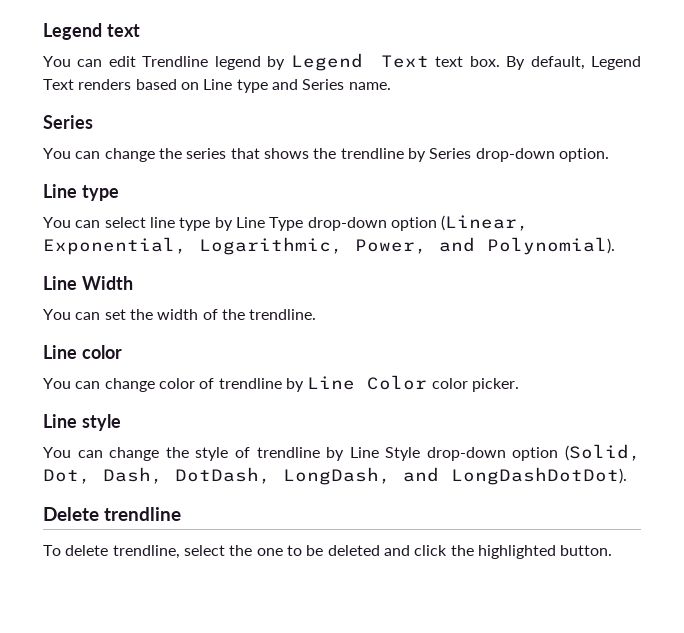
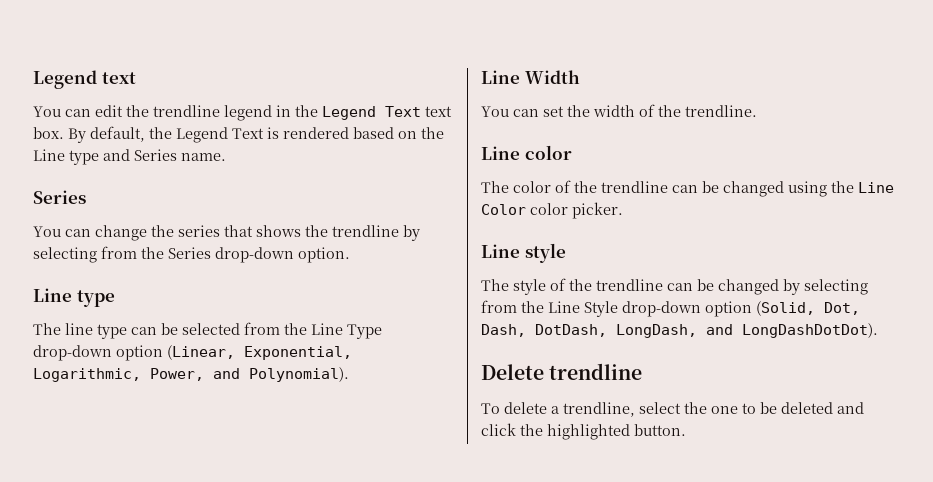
[142,56,286,70] Trendline legend by -> [126,105,318,121] the trendline legend in the
[591,56,641,70] [43,79,132,90] Legend Text renders -> [149,127,349,143] the Legend Text is rendered
(199, 86) none -> [421,127,444,139] the
(426, 155) none -> [33,246,164,263] selecting from the
[43,217,233,231] You can select line type by -> [33,322,307,339] The line type can be selected from the
[43,378,304,392] You can change color of trendline by -> [481,180,854,197] The color of the trendline can be changed using the
[43,447,345,461] You can change the style of trendline by -> [481,278,868,295] [481,300,544,313] The style of the trendline can be changed by selecting from the
(109, 550) none -> [551,406,559,414] a

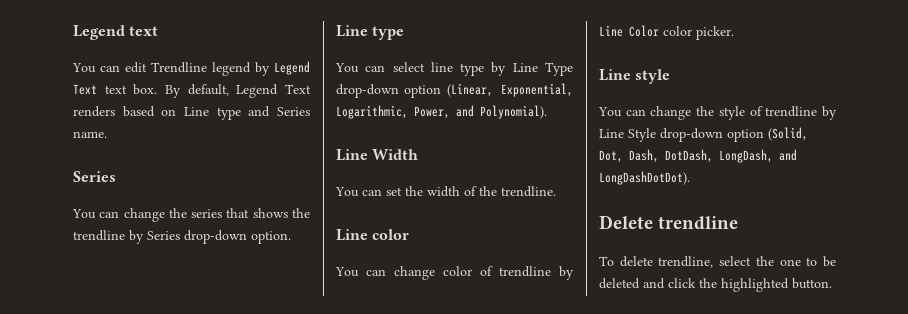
[126,105,318,121] the trendline legend in the -> [151,62,270,76] Trendline legend by
[149,127,349,143] the Legend Text is rendered -> [236,84,311,98] [73,106,115,117] Legend Text renders
[421,127,444,139] the -> (177, 112) none
[33,246,164,263] selecting from the -> (144, 237) none
[33,322,307,339] The line type can be selected from the -> [335,62,507,76] You can select line type by
[481,180,854,197] The color of the trendline can be changed using the -> [335,266,574,280] You can change color of trendline by
[481,278,868,295] [481,300,544,313] The style of the trendline can be changed by selecting from the -> [598,106,837,120] You can change the style of trendline by
[551,406,559,414] a -> (653, 261) none

